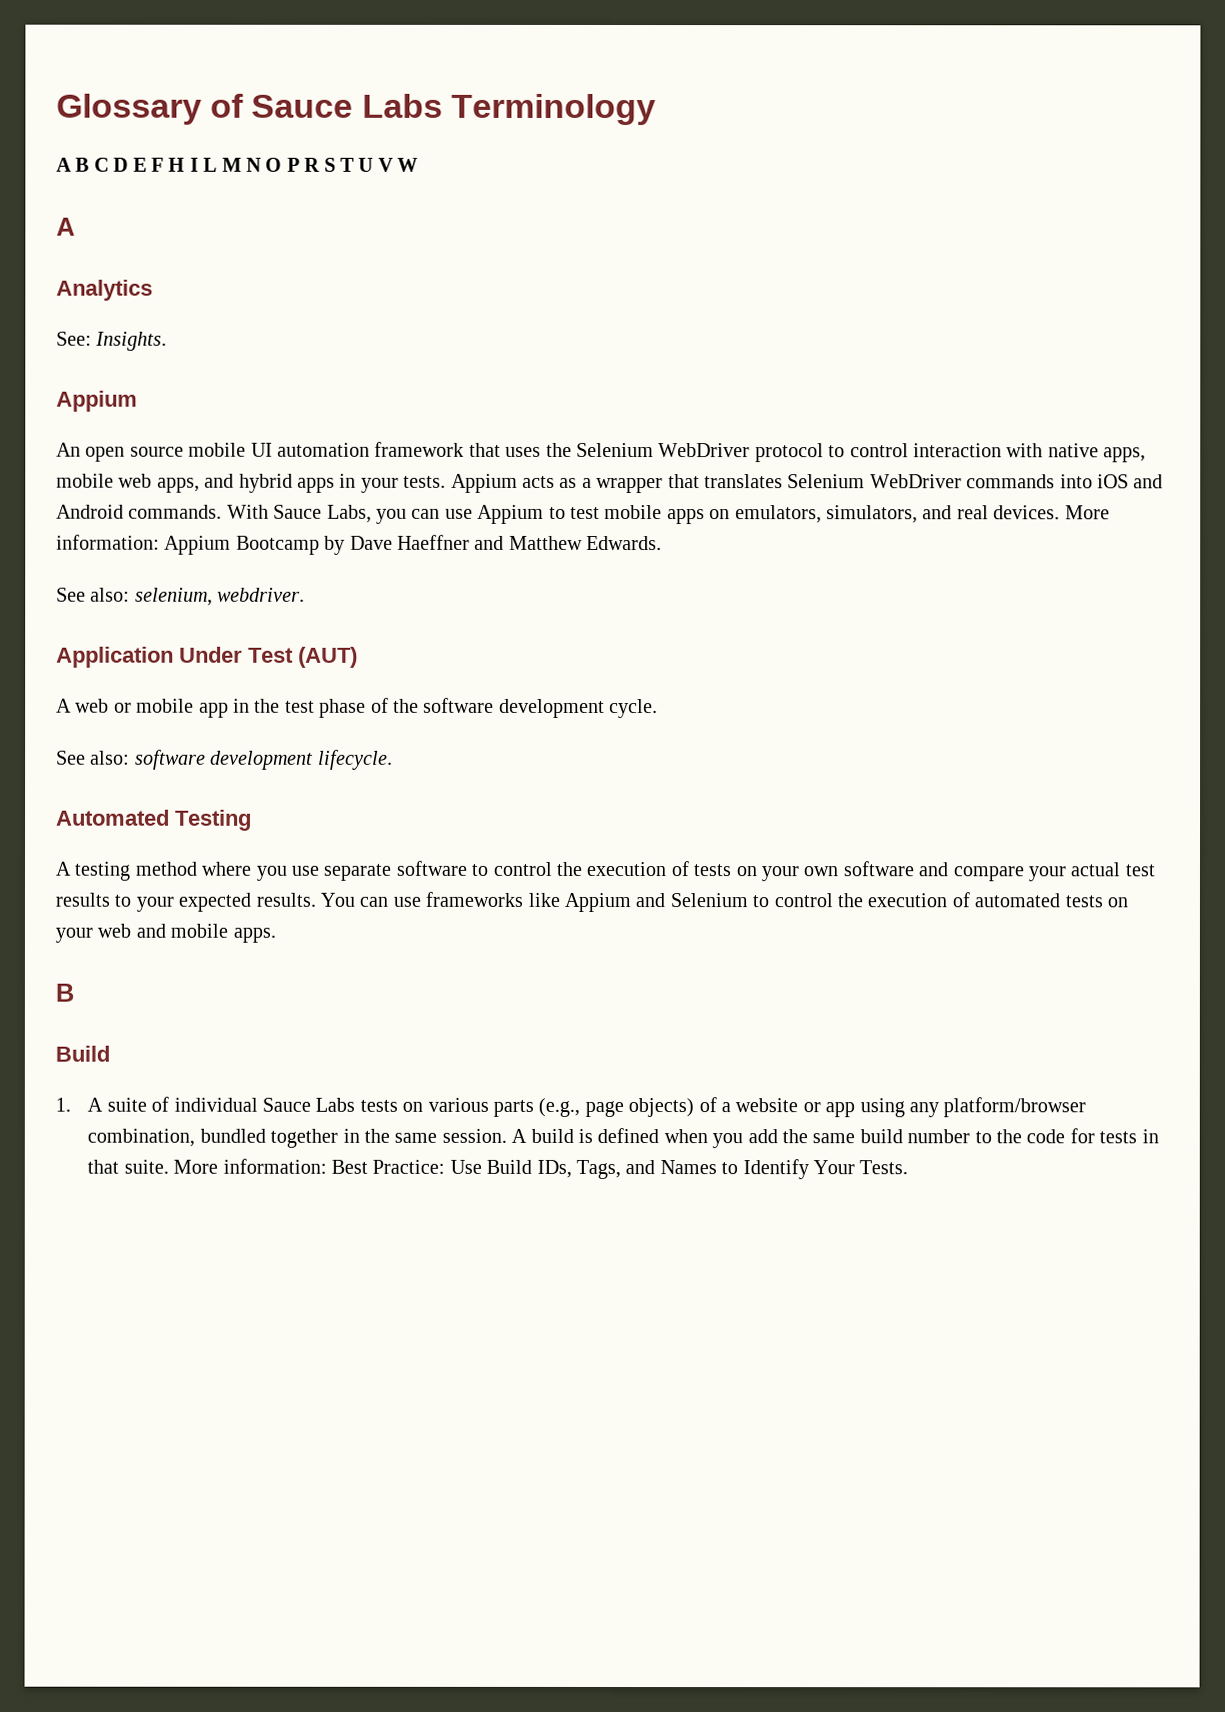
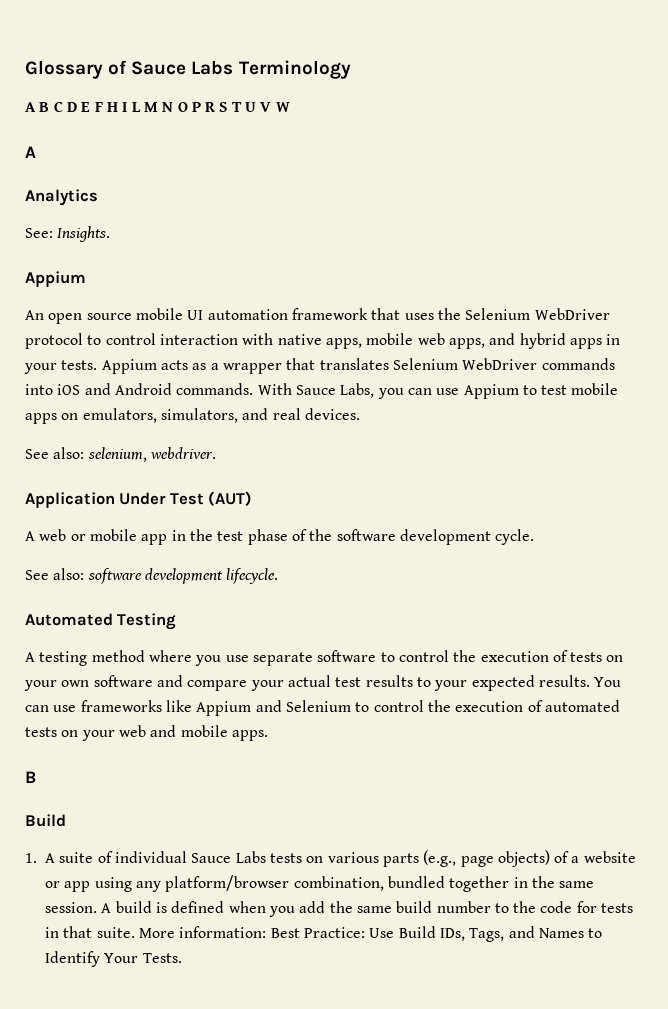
[1064,505,1110,520] [56,534,663,555] More information: Appium Bootcamp by Dave Haeffner and Matthew Edwards. -> (360, 414) none

